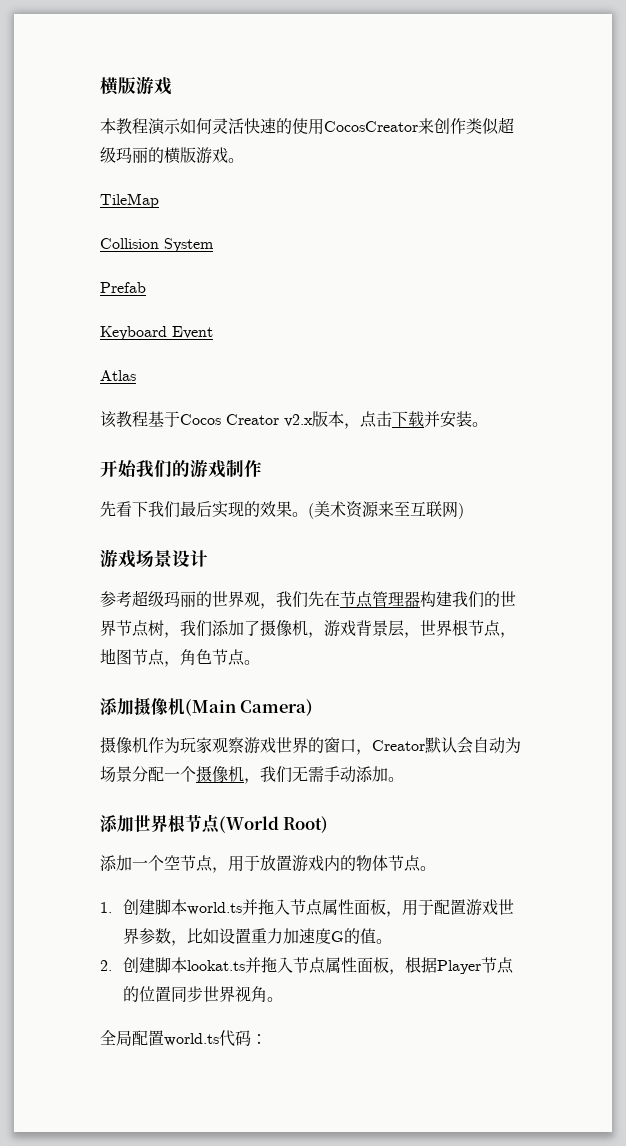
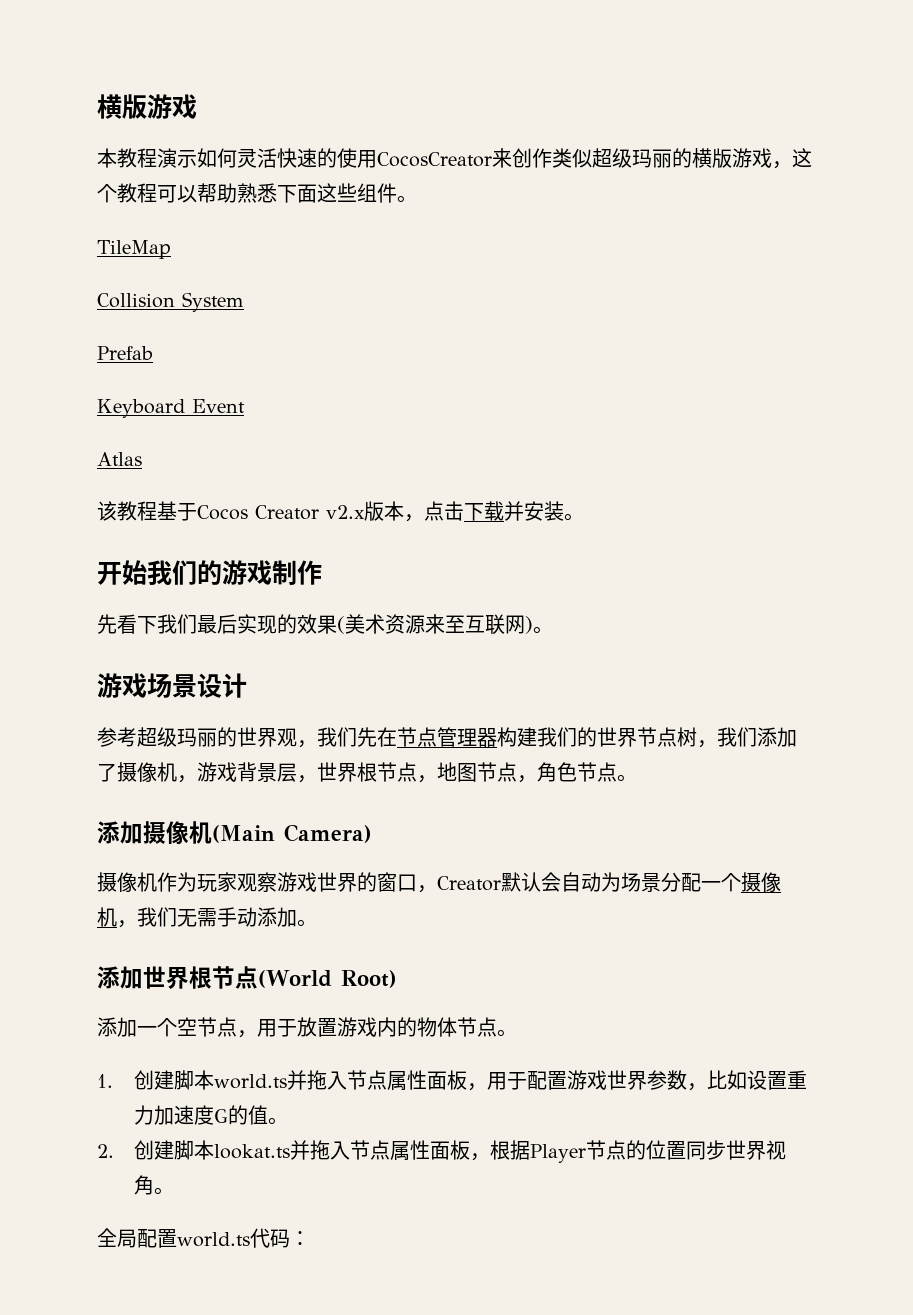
(228, 155) none -> [772,148,812,169] [97,183,397,203] ，这个教程可以帮助熟悉下面这些组件
[292,512,308,517] 。 -> (337, 624) none
(464, 511) none -> [533,626,553,634] 。

